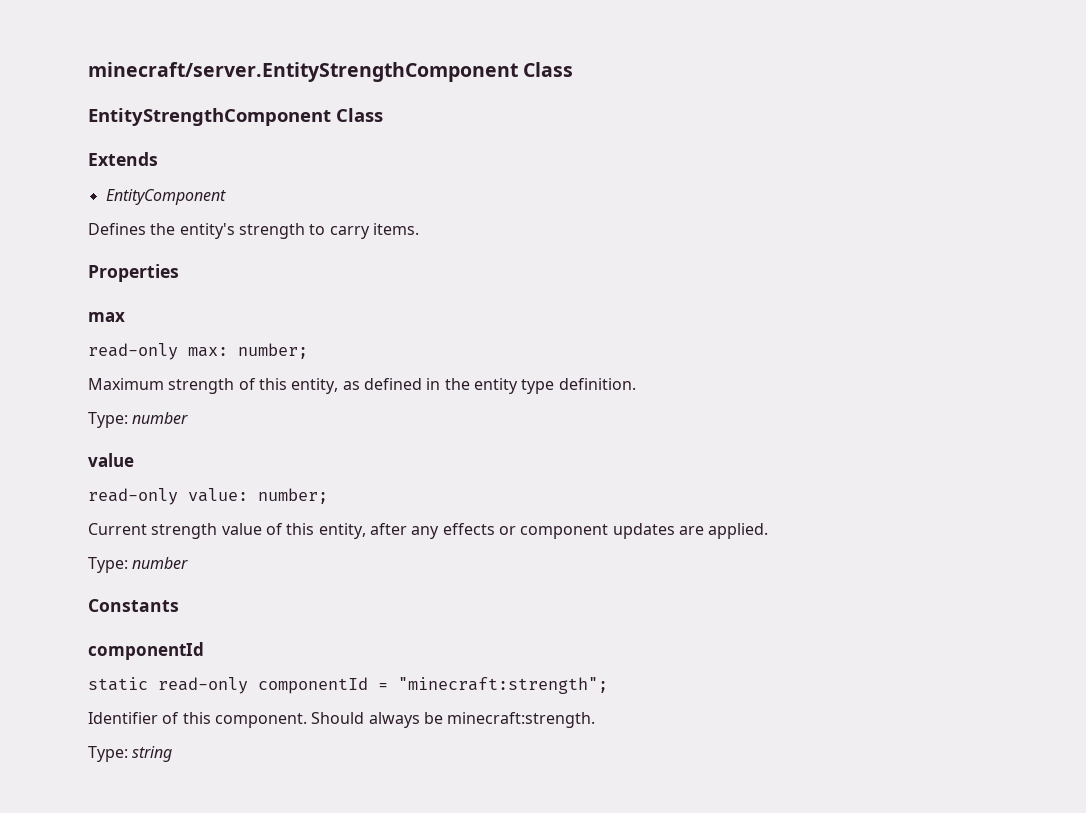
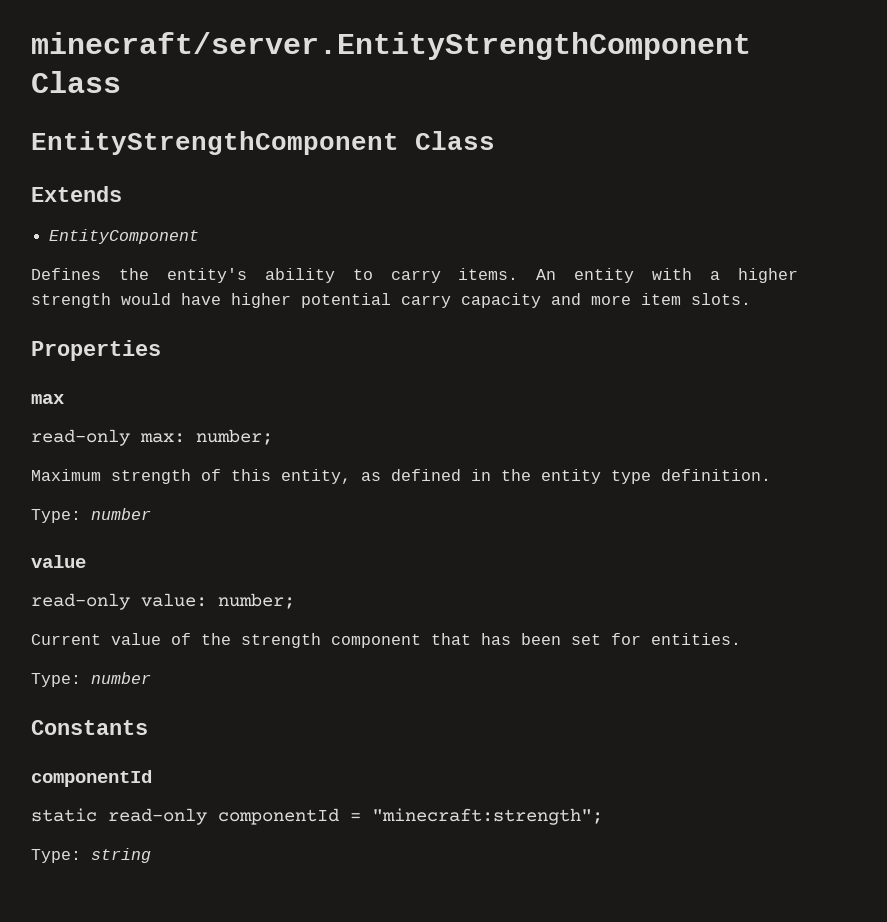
[238,223,305,239] strength -> [264,268,335,283] ability
(419, 229) none -> [536,268,798,283] [31,293,751,308] An entity with a higher strength would have higher potential carry capacity and more item slots.
[151,523,218,539] strength -> (101, 639) none
[286,523,769,539] this entity, after any effects or component updates are applied. -> [201,633,741,648] the strength component that has been set for entities.
[88,712,596,728] // Identifier of this component. Should always be minecraft:strength. -> (603, 816) none

